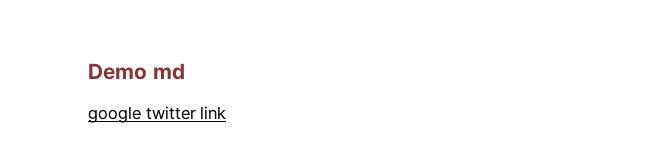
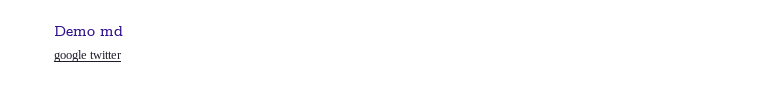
[200,106,227,119] link -> (123, 55) none

